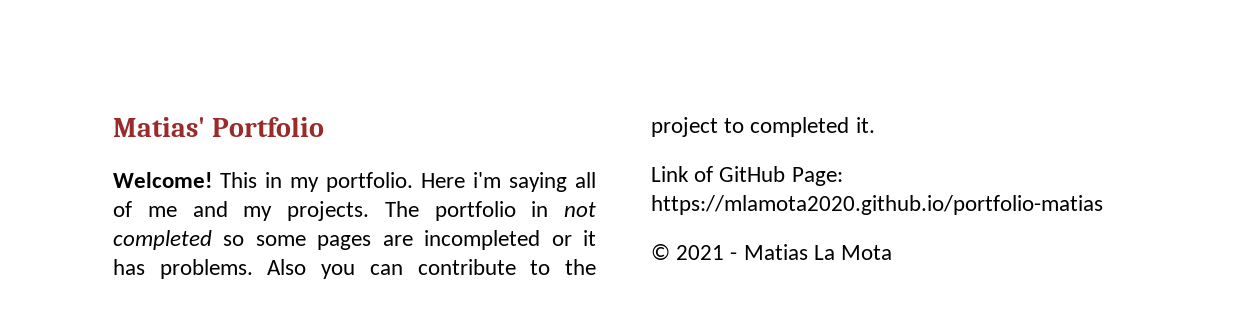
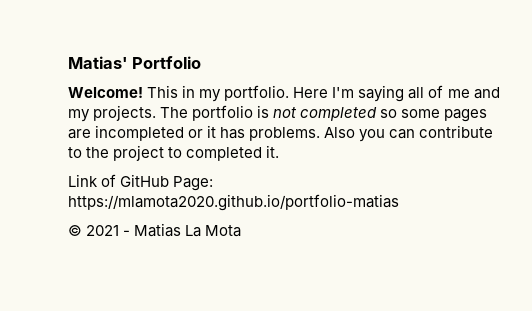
[473,172,501,188] i'm -> [332,87,355,98] I'm
[531,201,549,217] in -> [257,105,270,118] is

